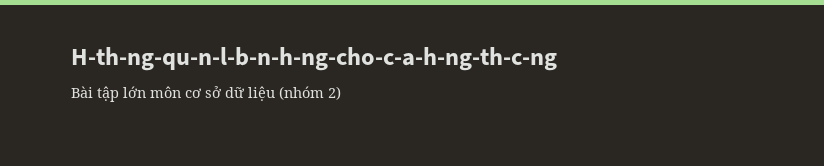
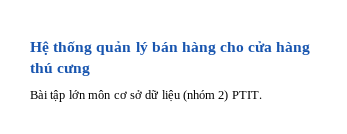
[71,47,557,71] H-th-ng-qu-n-l-b-n-h-ng-cho-c-a-h-ng-th-c-ng -> [30,41,311,55] [30,63,91,76] Hệ thống quản lý bán hàng cho cửa hàng thú cưng
(341, 93) none -> [231,91,262,99] PTIT.

